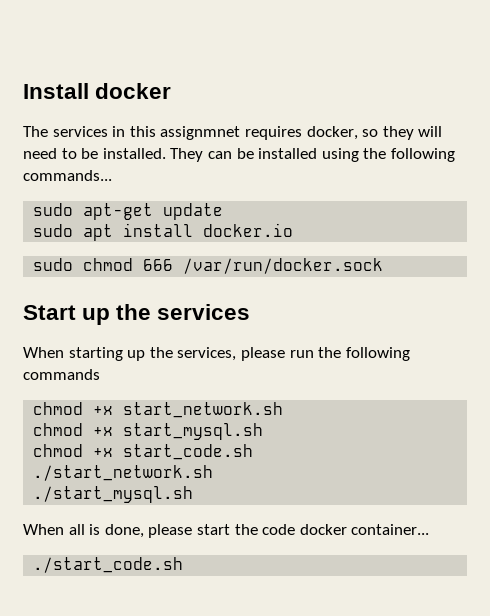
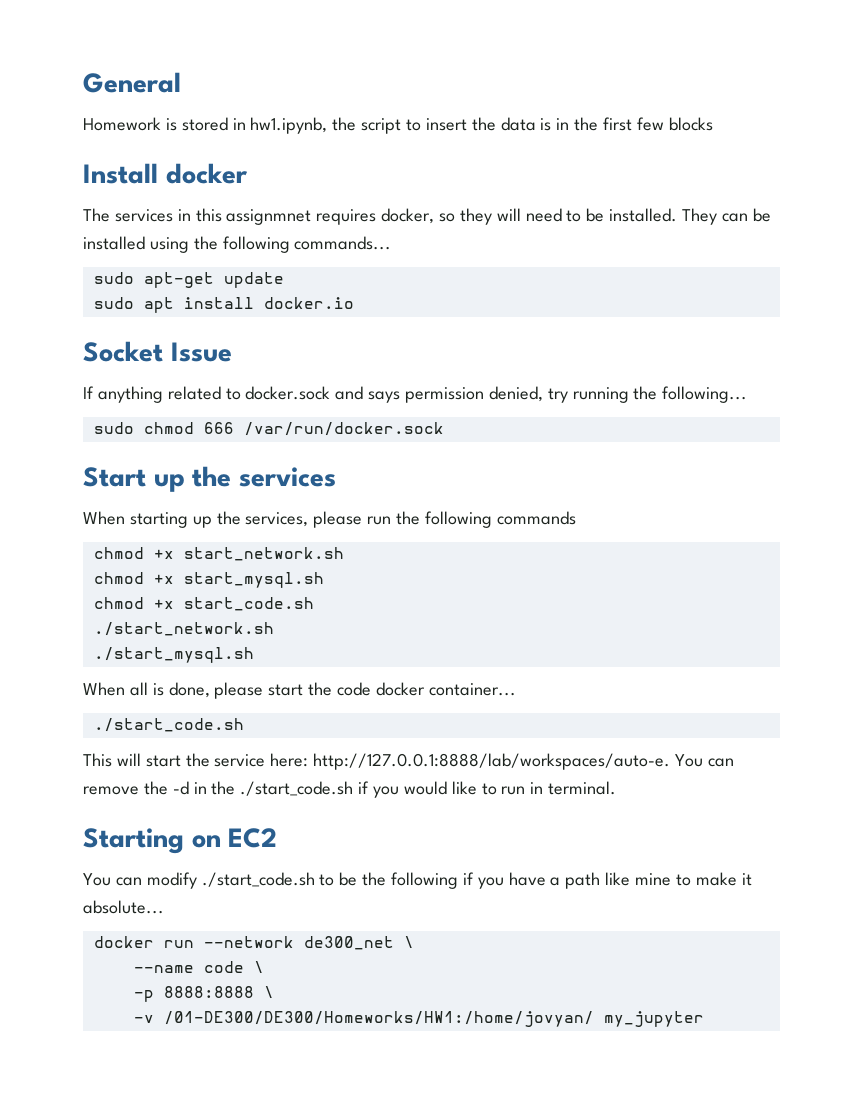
(23, 91) none -> [83,72,181,93] [83,117,713,134] General // Homework is stored in hw1.ipynb, the script to insert the data is in the first few blocks //
(294, 230) none -> [83,341,232,362] [83,386,748,403] // Socket Issue // If anything related to docker.sock and says permission denied, try running the following...
(184, 565) none -> [83,753,734,770] [83,781,617,798] [83,828,278,854] [83,872,752,889] [83,900,164,914] [93,936,414,950] [133,961,264,973] [133,986,274,1002] [133,1011,704,1027] // This will start the service here: http://127.0.0.1:8888/lab/workspaces/auto-e. You can remove the -d in the ./start_code.sh if you would like to run in terminal. // Starting on EC2 // You can modify ./start_code.sh to be the following if you have a path like mine to make it absolute... // docker run --network de300_net \ // --name code \ // -p 8888:8888 \ // -v /01-DE300/DE300/Homeworks/HW1:/home/jovyan/ my_jupyter

